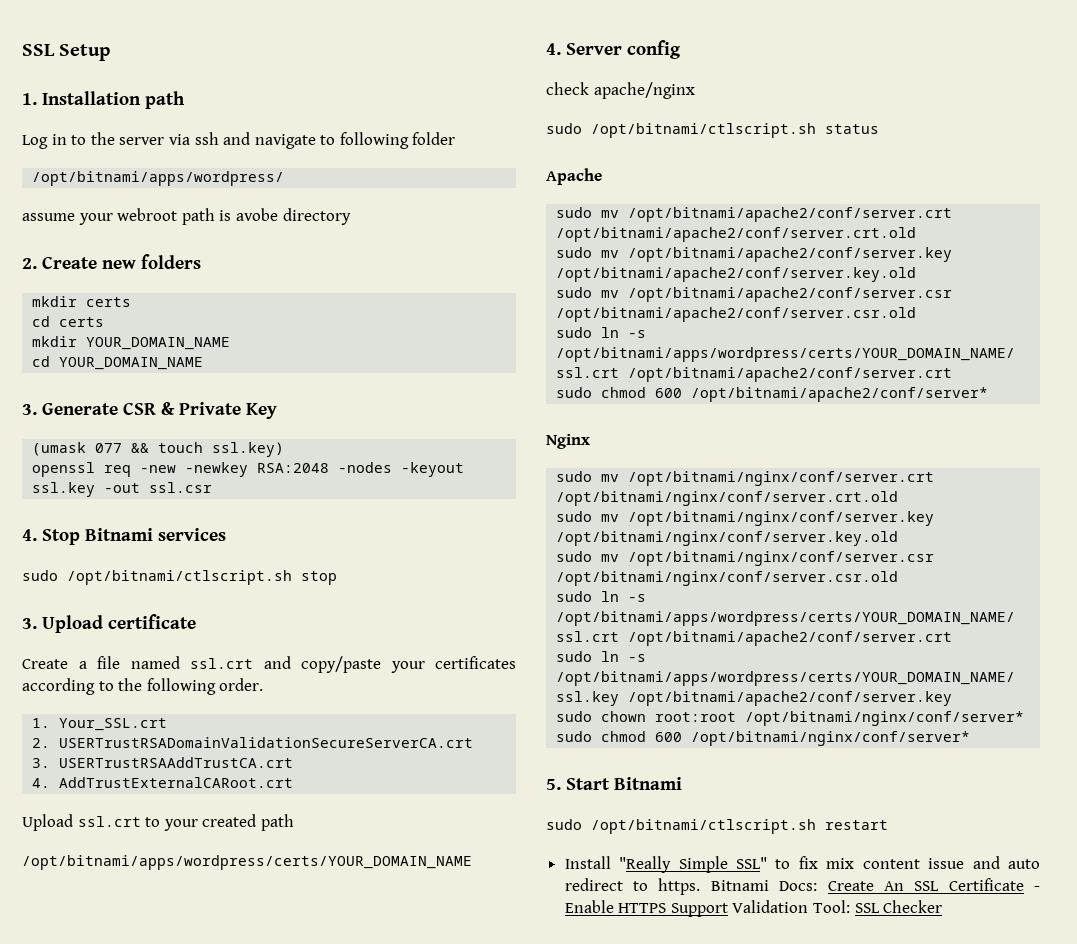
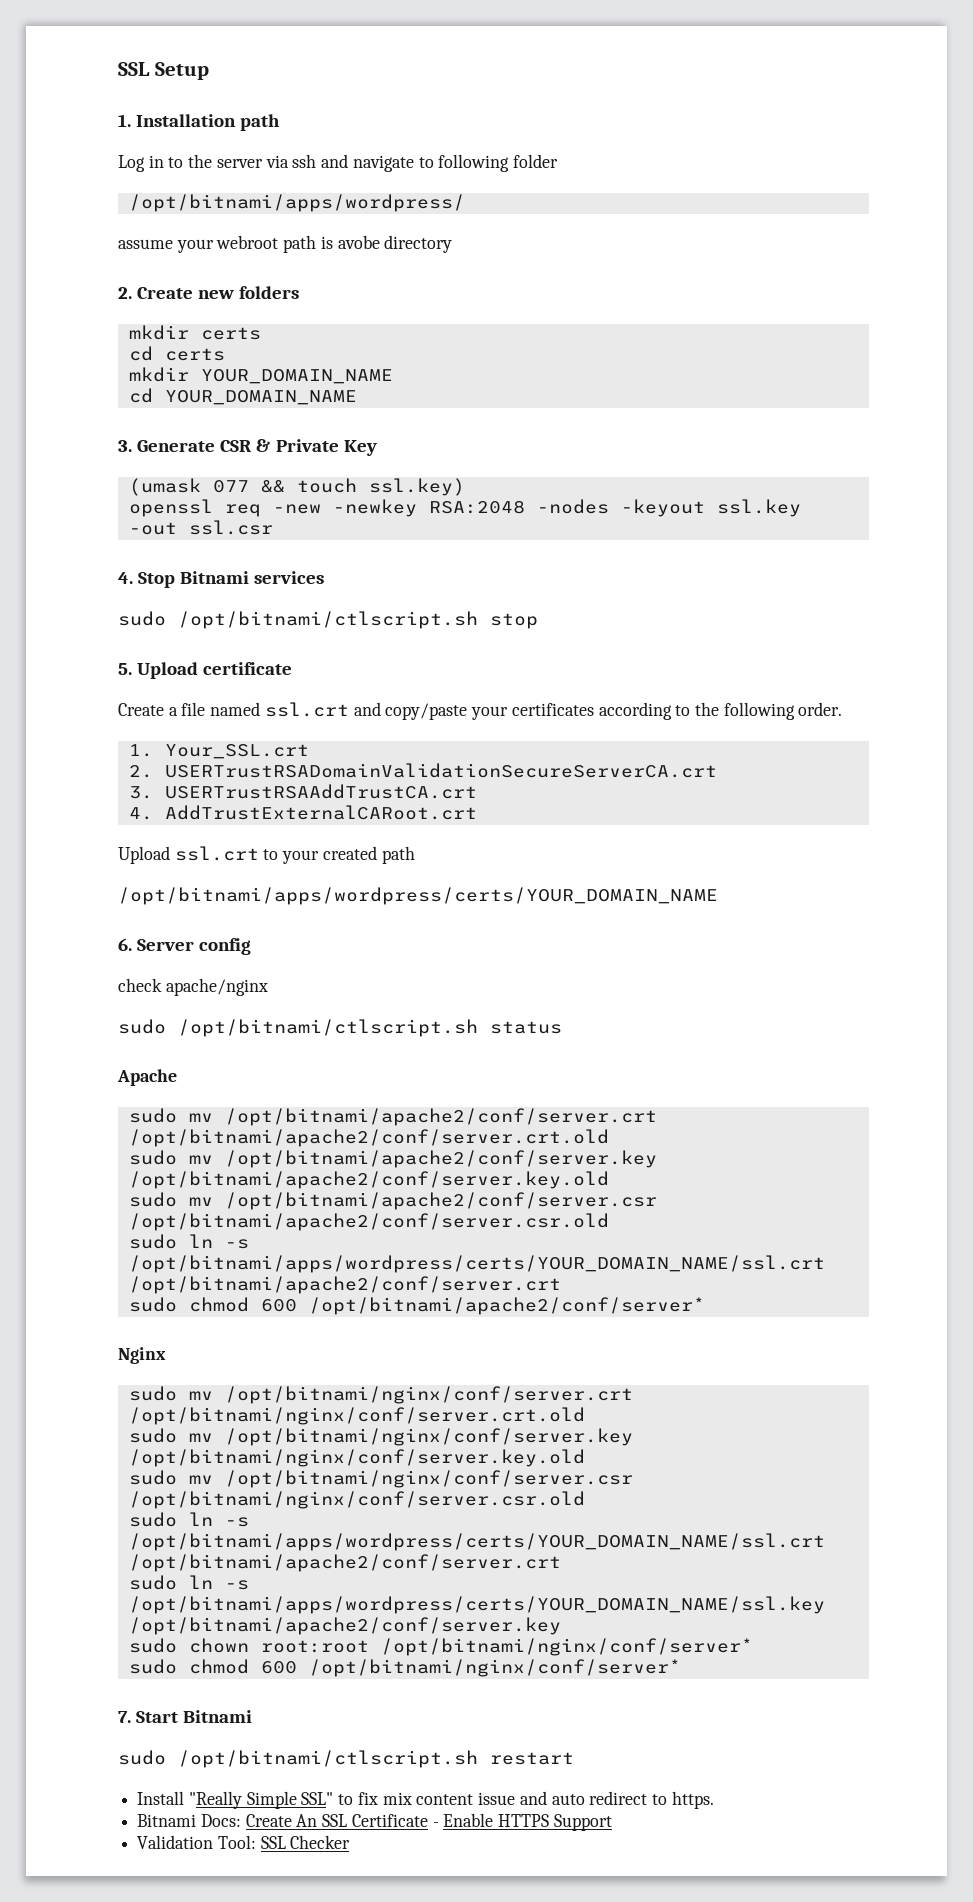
[22,618,37,629] 3. -> [118,663,132,675] 5.
[546,43,561,55] 4. -> [118,938,132,951] 6.
[546,779,561,790] 5. -> [118,1711,131,1723] 7.
(701, 886) none -> (714, 1800) //
(728, 910) none -> (612, 1822) //

